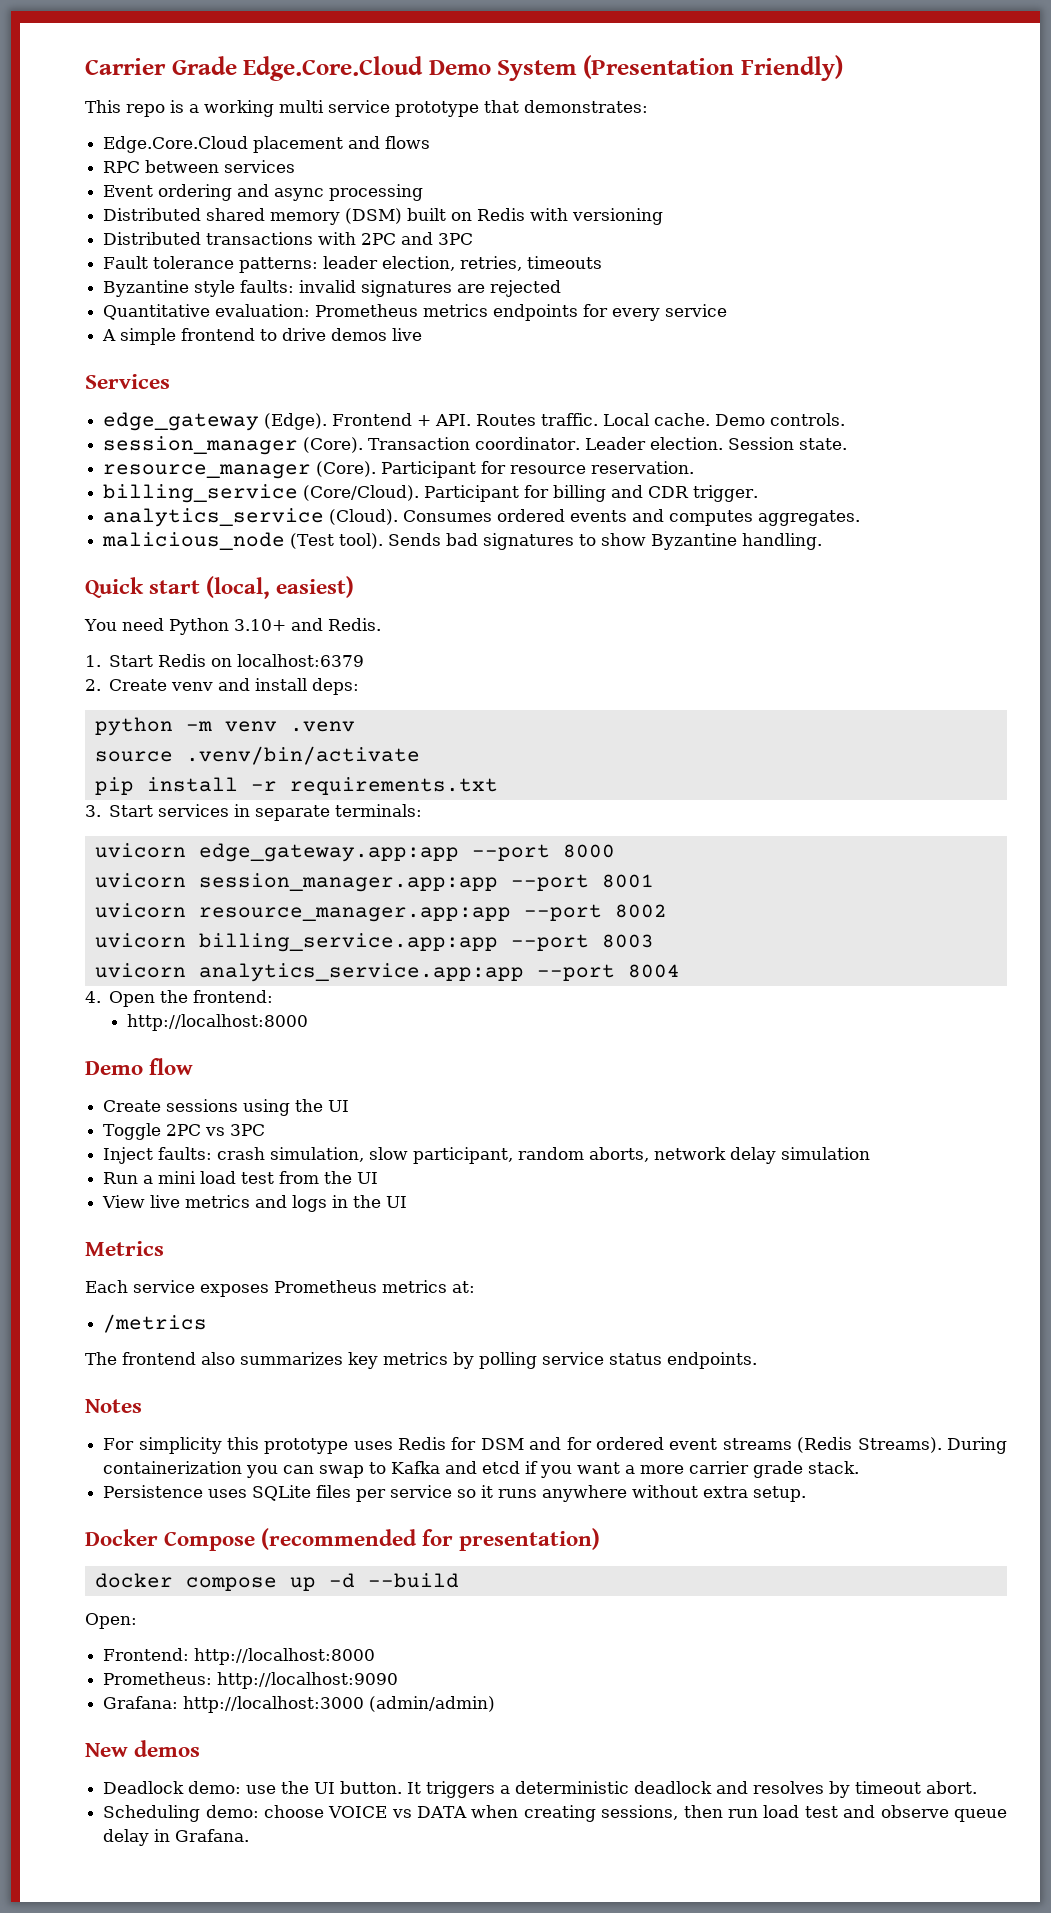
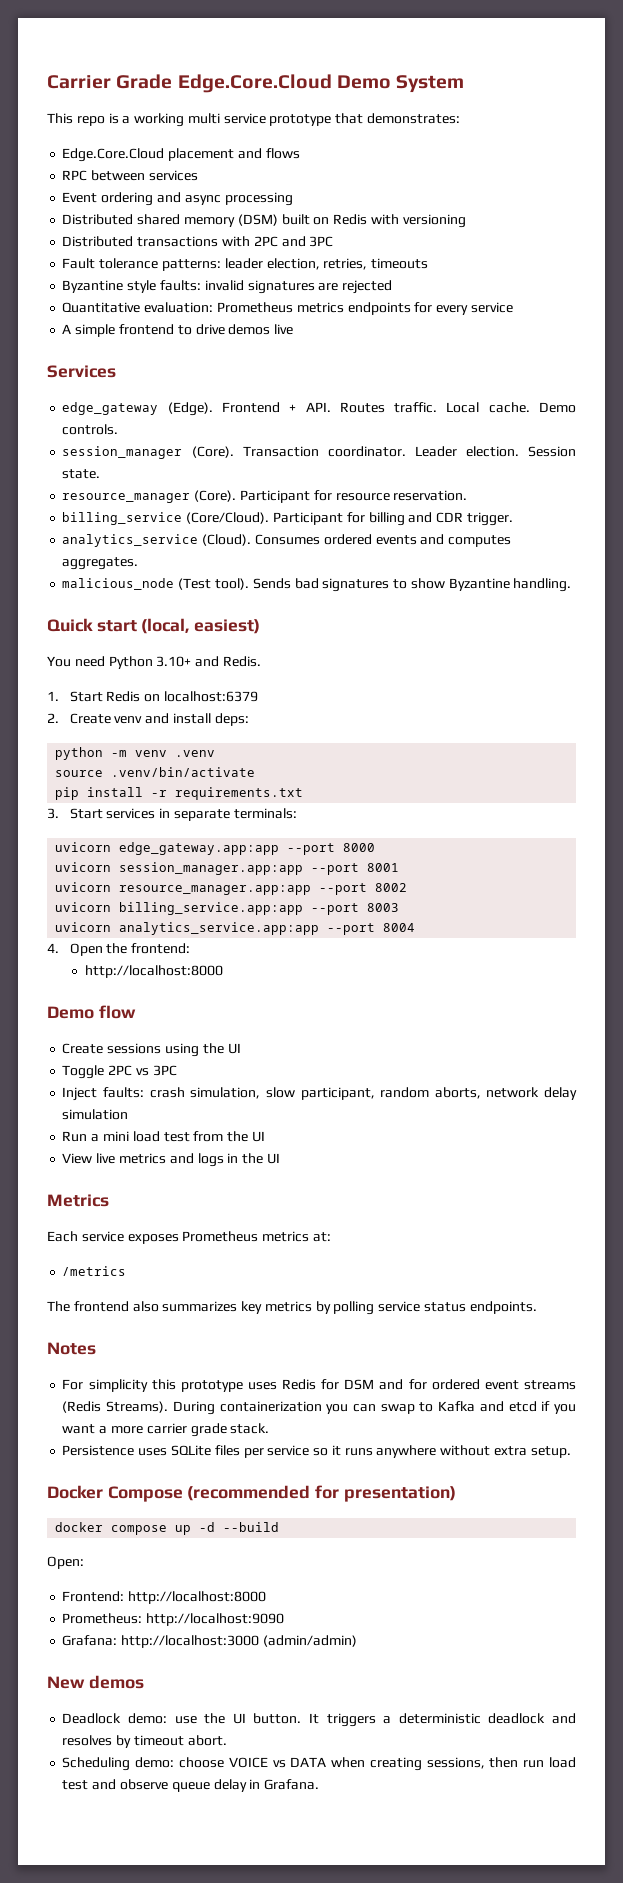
[583,55,843,81] (Presentation Friendly) -> (465, 84) none

